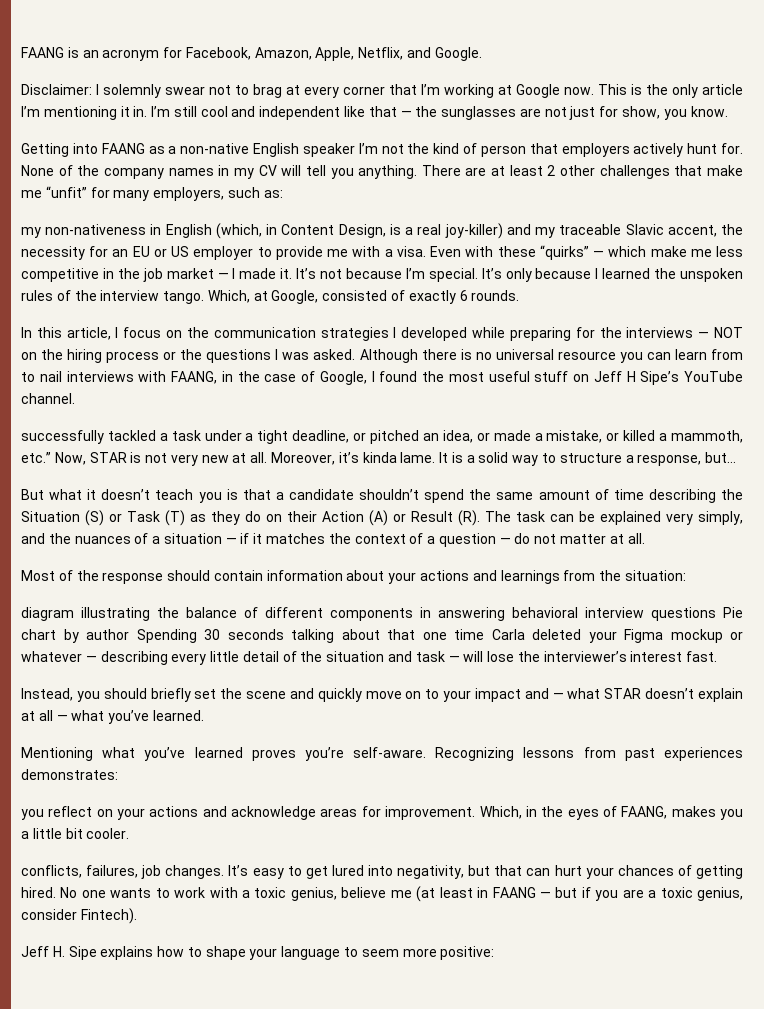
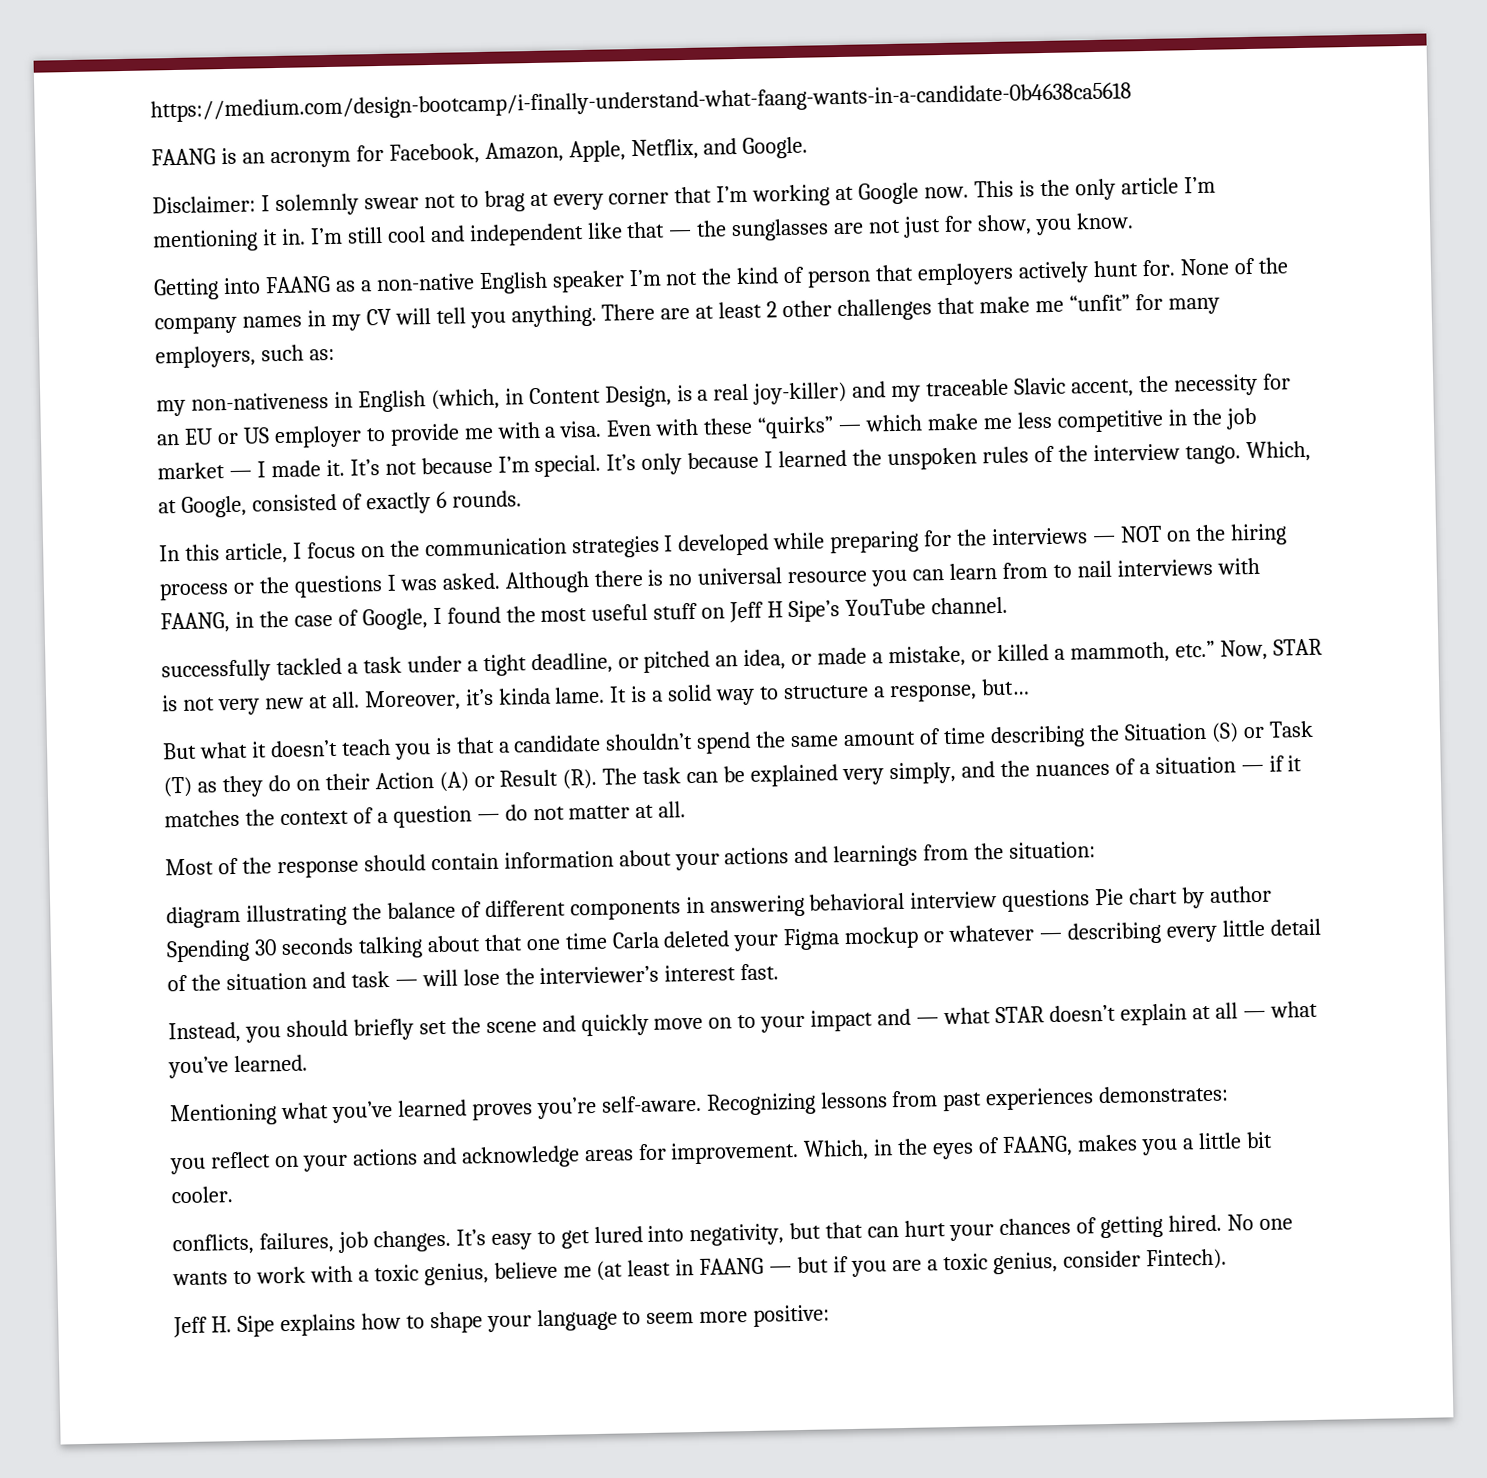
(21, 52) none -> [150,82,1132,123] https://medium.com/design-bootcamp/i-finally-understand-what-faang-wants-in-a-candidate-0b4638ca5618 //

